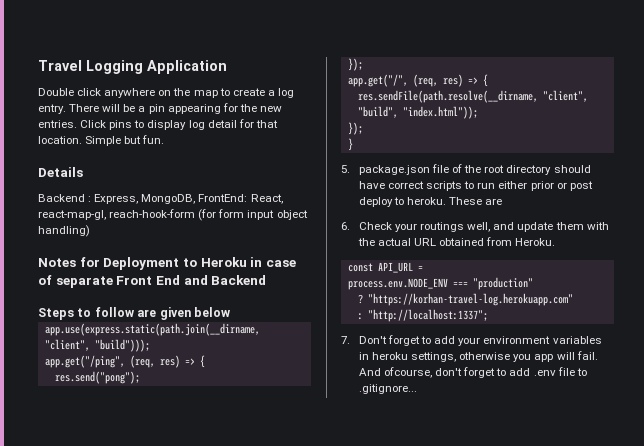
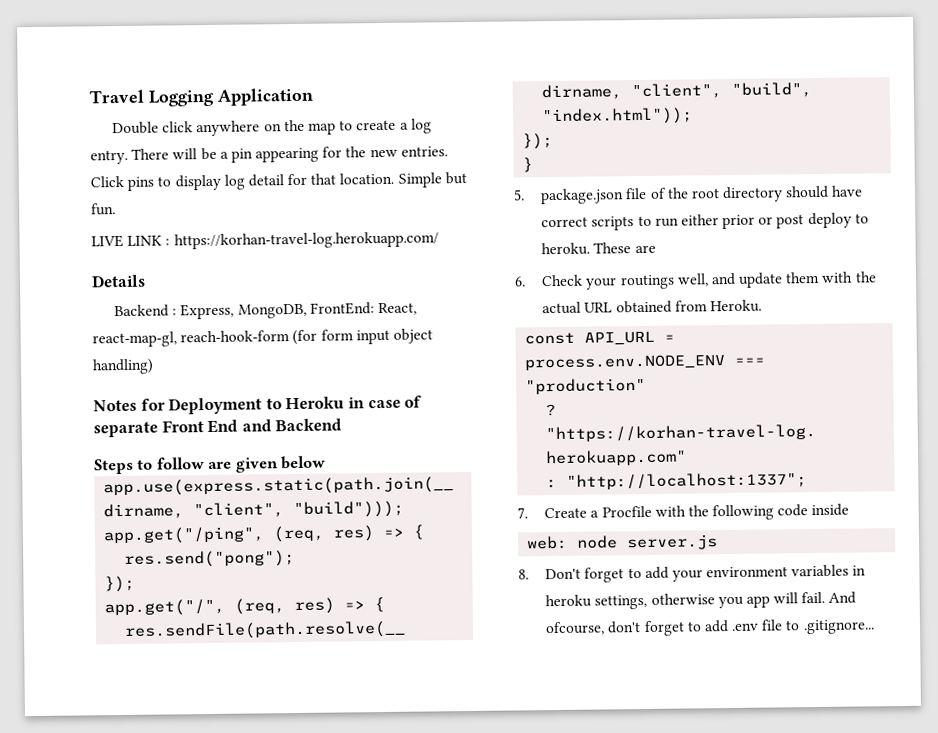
(165, 139) none -> [91,231,439,250] // LIVE LINK : https://korhan-travel-log.herokuapp.com/
(350, 340) none -> [544,503,850,521] [526,534,719,551] [518,569,529,580] Create a Procfile with the following code inside // web: node server.js // 8.

